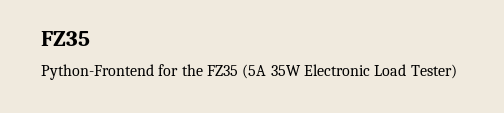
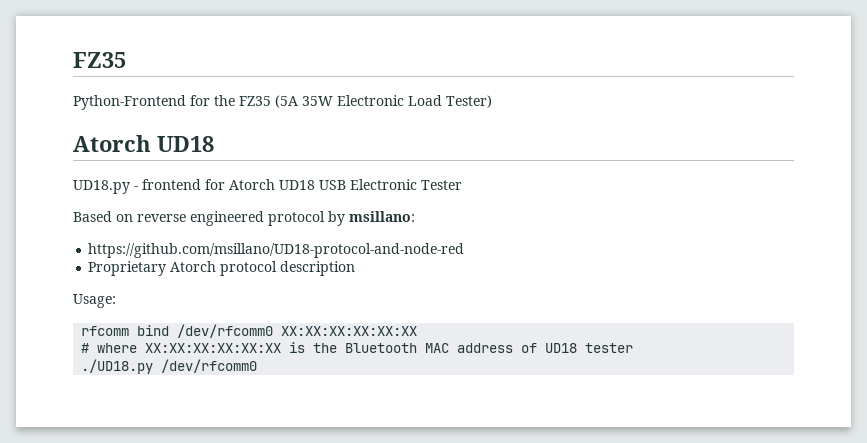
(457, 71) none -> [73,135,214,152] [73,179,462,194] [73,211,415,226] [88,243,465,258] [88,261,356,276] [73,294,116,308] [81,324,418,338] [81,342,634,353] [81,359,258,374] // Atorch UD18 // UD18.py - frontend for Atorch UD18 USB Electronic Tester // Based on reverse engineered protocol by msillano: // https://github.com/msillano/UD18-protocol-and-node-red // Proprietary Atorch protocol description // Usage: // rfcomm bind /dev/rfcomm0 XX:XX:XX:XX:XX:XX // # where XX:XX:XX:XX:XX:XX is the Bluetooth MAC address of UD18 tester // ./UD18.py /dev/rfcomm0

